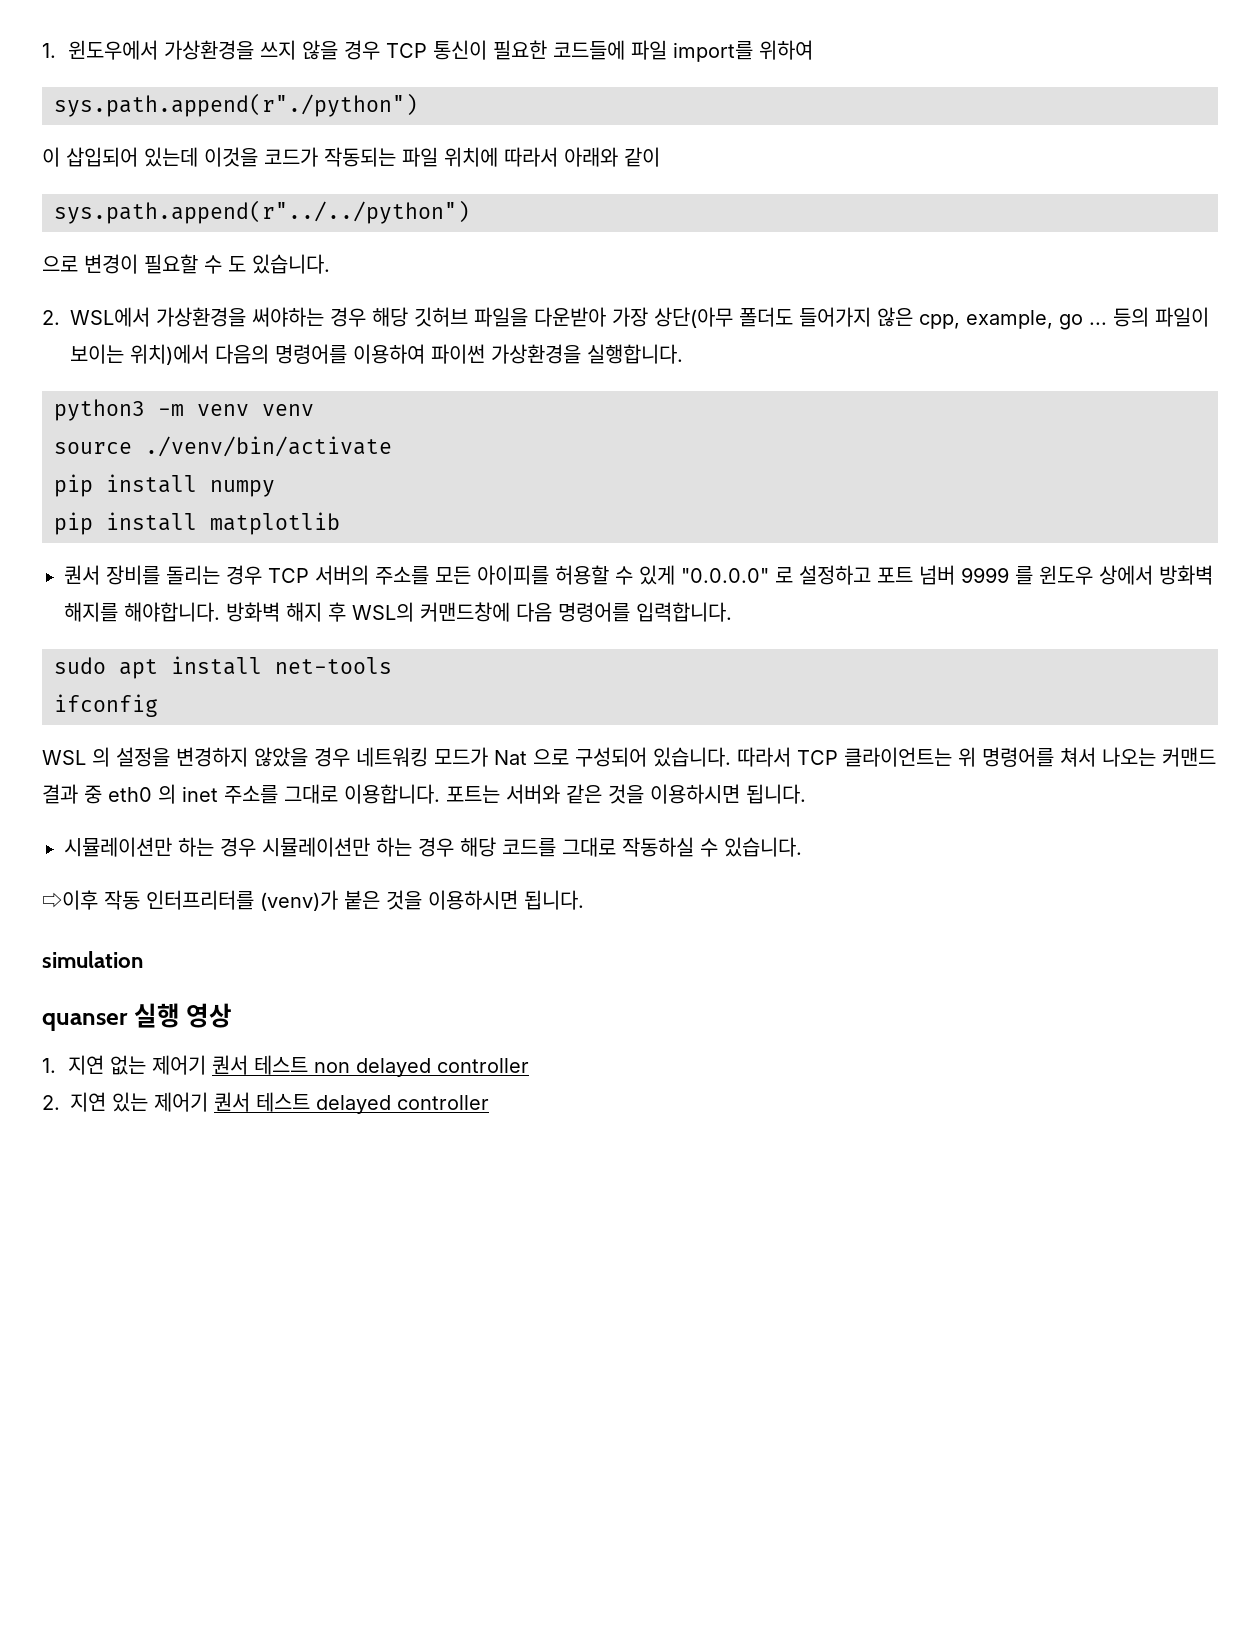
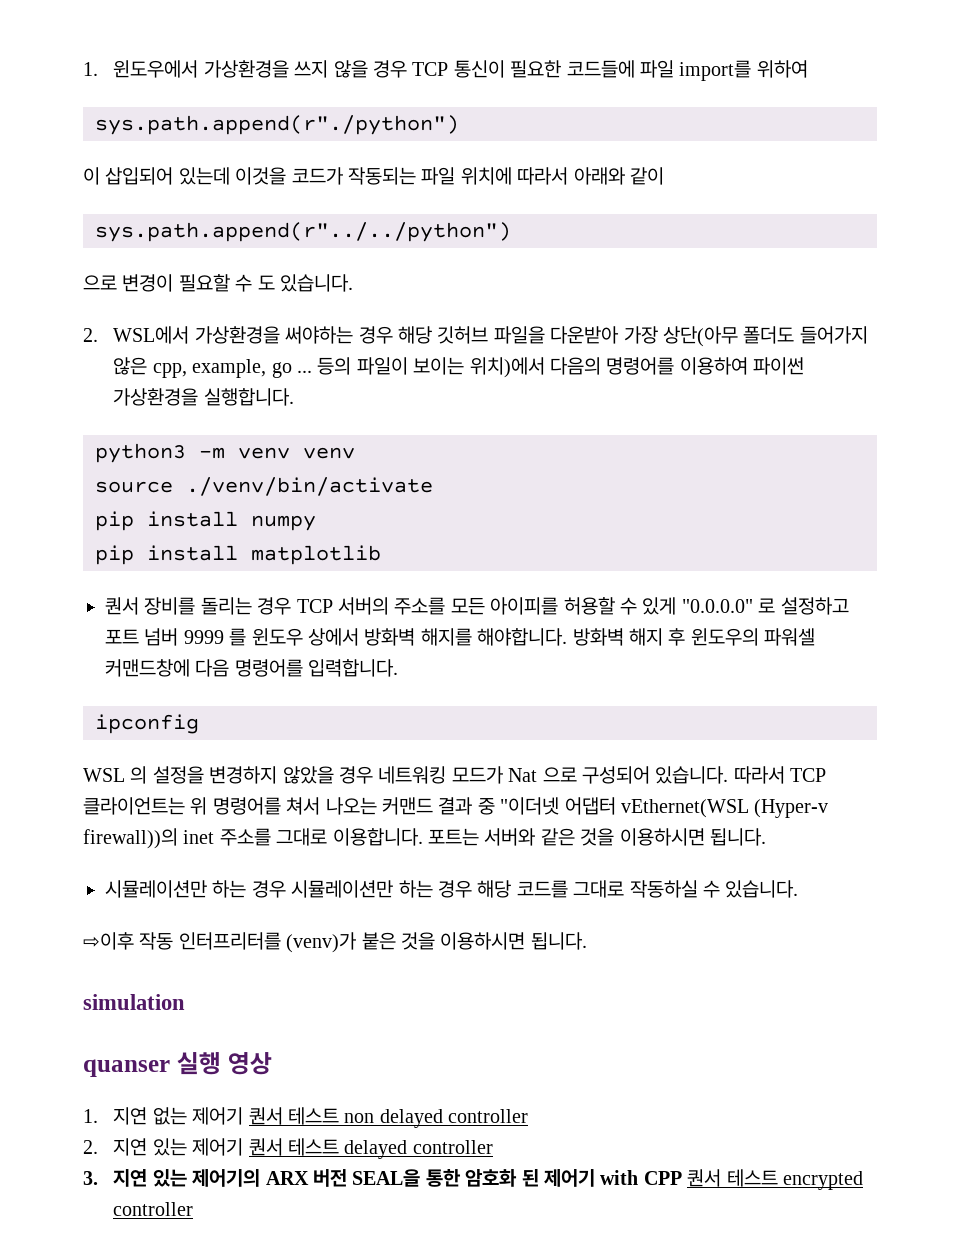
[352,602,414,622] WSL의 -> [690,628,816,646] 윈도우의 파워셀
[54,656,392,679] [54,694,158,717] sudo apt install net-tools // ifconfig -> [95,714,199,734] ipconfig
[108,784,176,804] eth0 의 -> [500,797,829,818] [83,828,178,849] "이더넷 어댑터 vEthernet(WSL (Hyper-v firewall))의
(489, 1102) none -> [83,1169,863,1190] [113,1202,194,1216] // 3. 지연 있는 제어기의 ARX 버전 SEAL을 통한 암호화 된 제어기 with CPP 퀀서 테스트 encrypted controller

